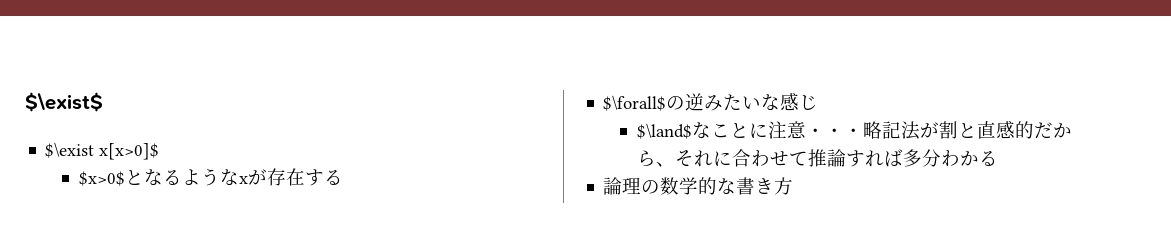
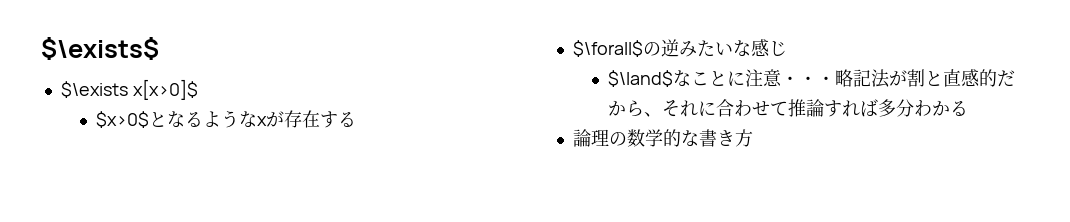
[25,92,103,112] [45,142,95,158] $\exist$ // $\exist -> [41,37,159,60] [60,81,128,98] $\exists$ // $\exists

